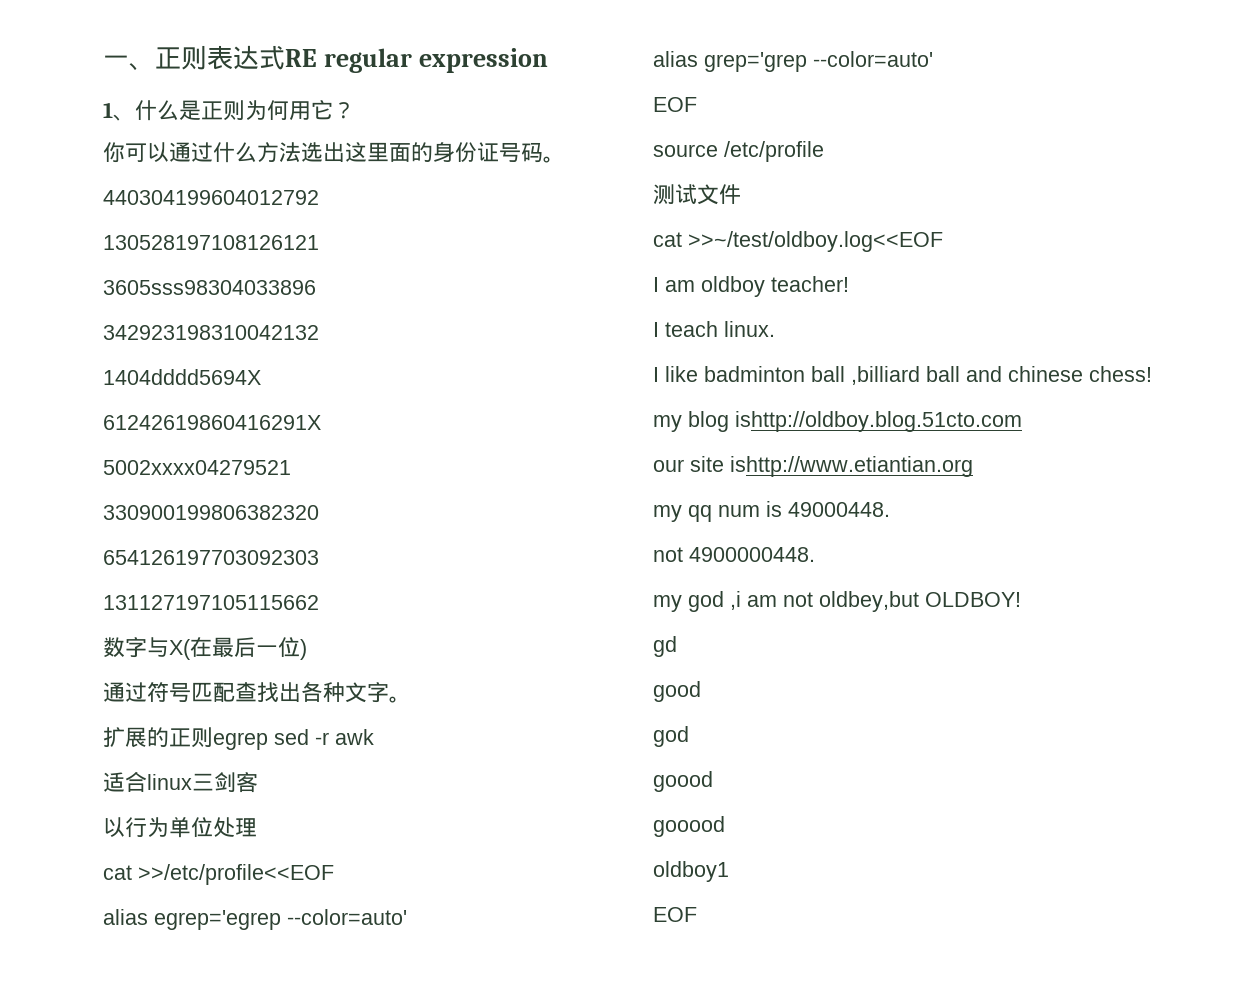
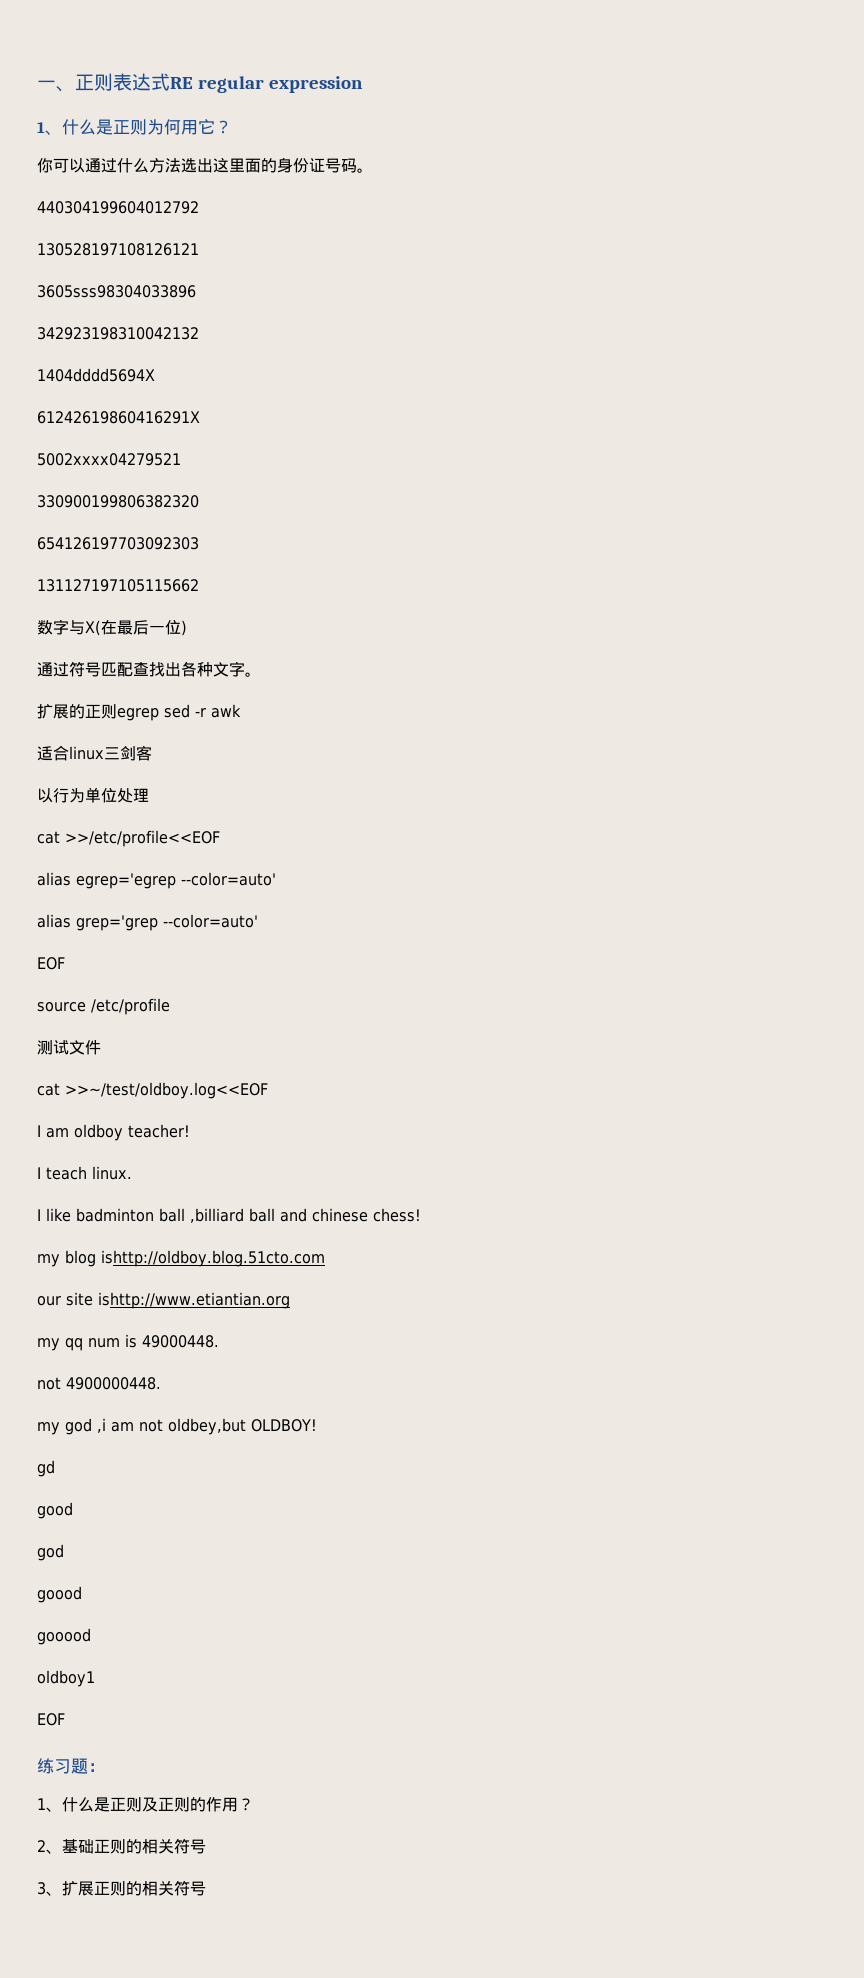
(697, 914) none -> [37,1758,105,1774] [37,1797,254,1812] [37,1838,206,1854] [37,1880,206,1896] // 练习题： // 1、什么是正则及正则的作用？ // 2、基础正则的相关符号 // 3、扩展正则的相关符号

